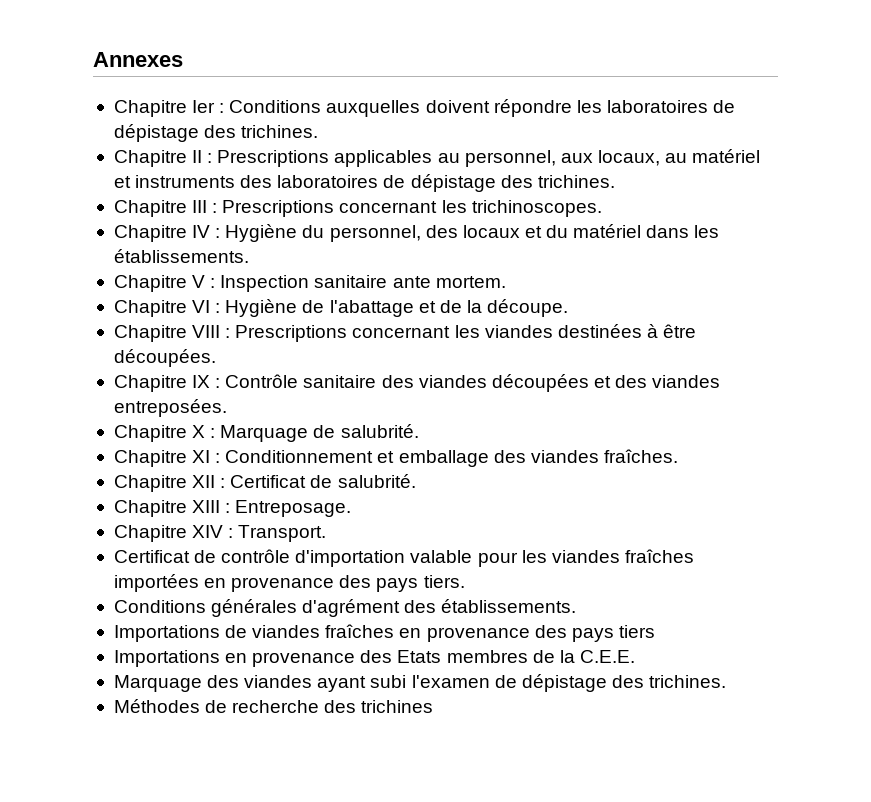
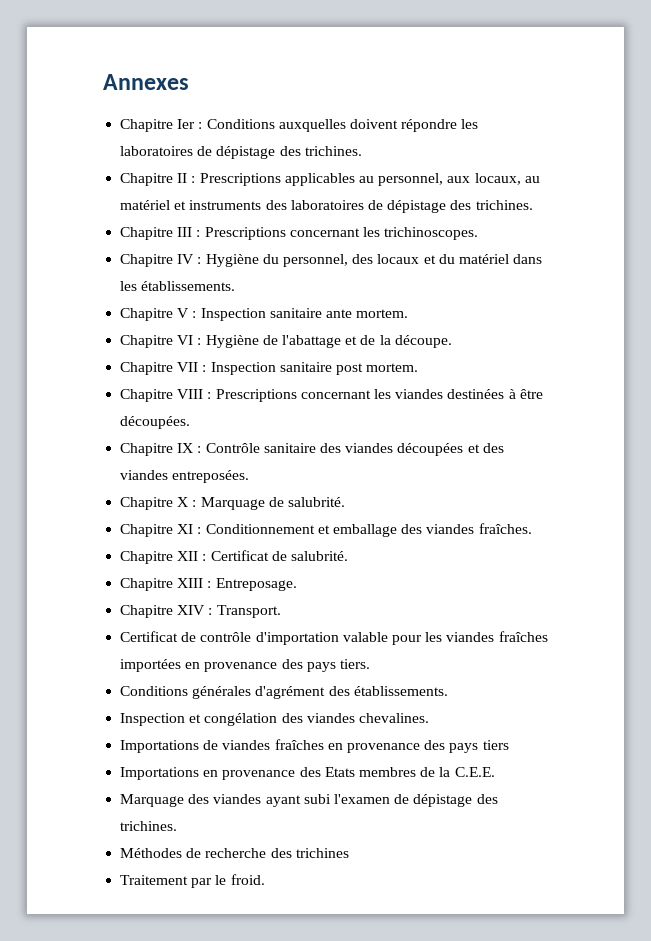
(569, 308) none -> [120,362,419,375] // Chapitre VII : Inspection sanitaire post mortem.
(577, 606) none -> [120,713,429,726] // Inspection et congélation des viandes chevalines.
(434, 706) none -> [120,874,265,888] // Traitement par le froid.

